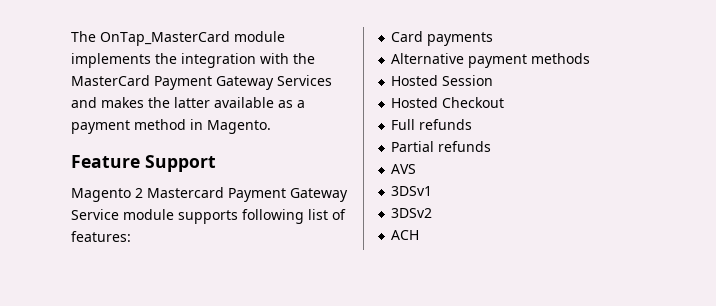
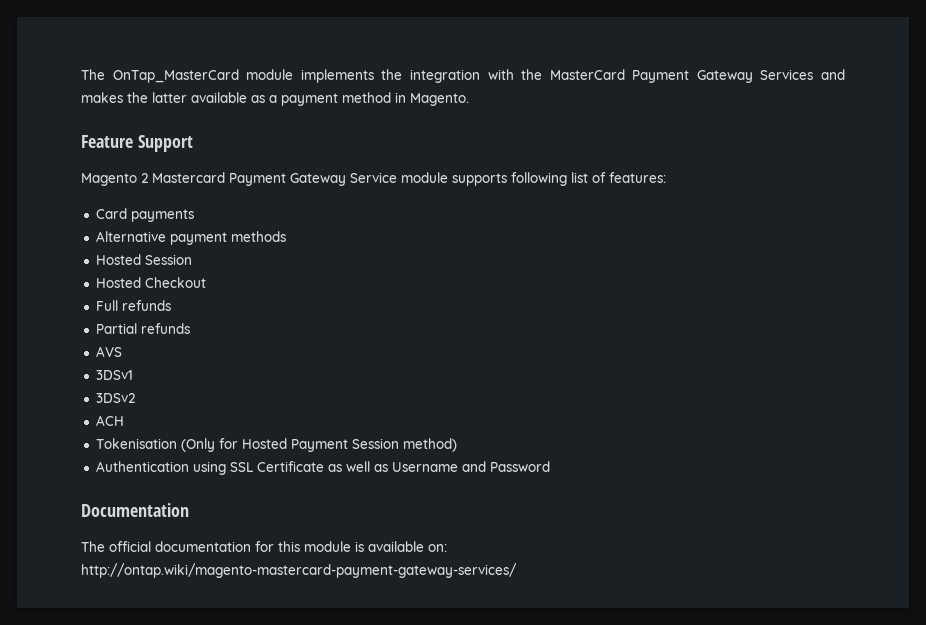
(420, 235) none -> [95,438,457,452] [95,461,550,475] [81,503,189,517] [81,541,447,552] [81,563,517,578] // Tokenisation (Only for Hosted Payment Session method) // Authentication using SSL Certificate as well as Username and Password // Documentation // The official documentation for this module is available on: http://ontap.wiki/magento-mastercard-payment-gateway-services/

